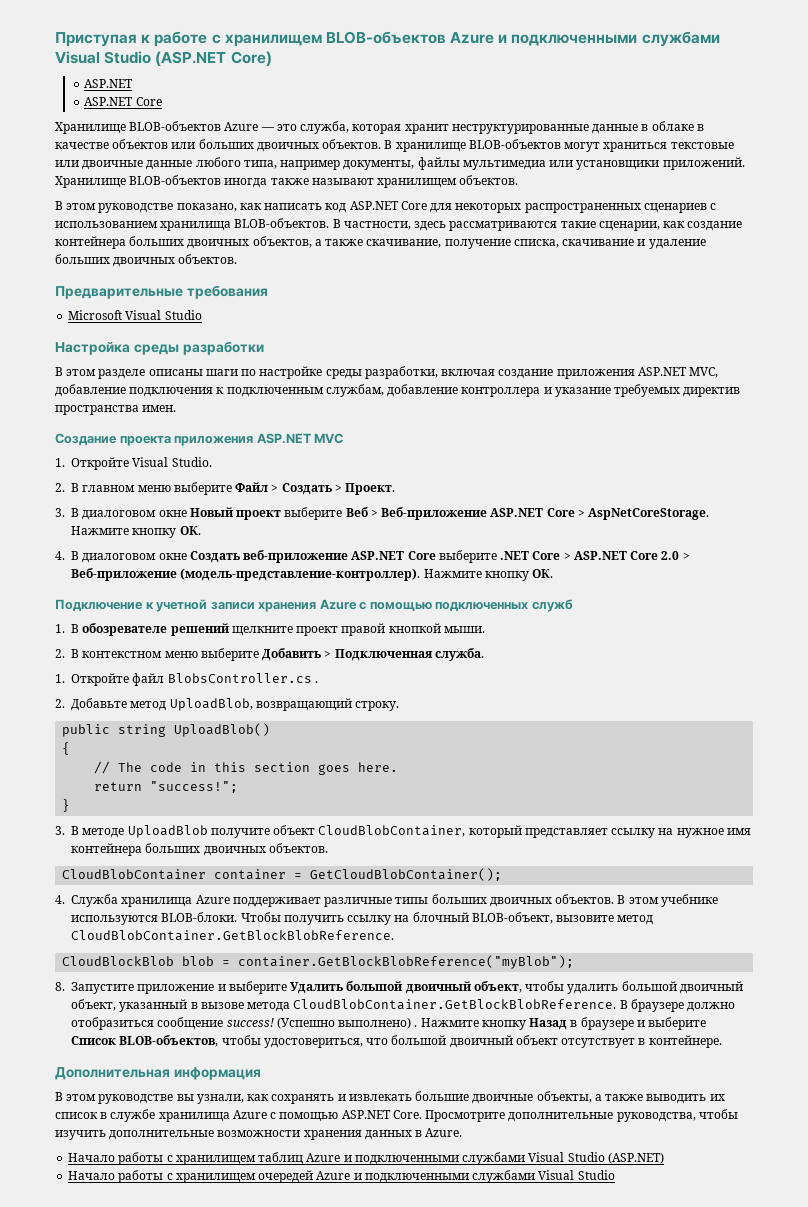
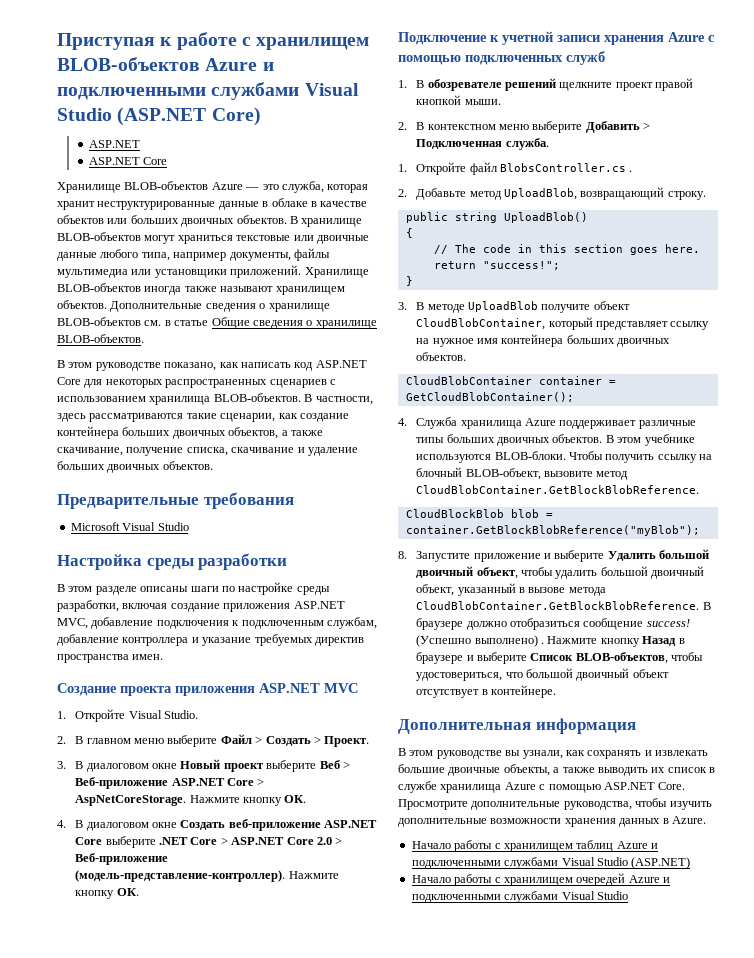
(519, 180) none -> [110,301,330,312] [57,317,377,329] [57,334,144,343] Дополнительные сведения о хранилище BLOB-объектов см. в статье Общие сведения о хранилище BLOB-объектов.

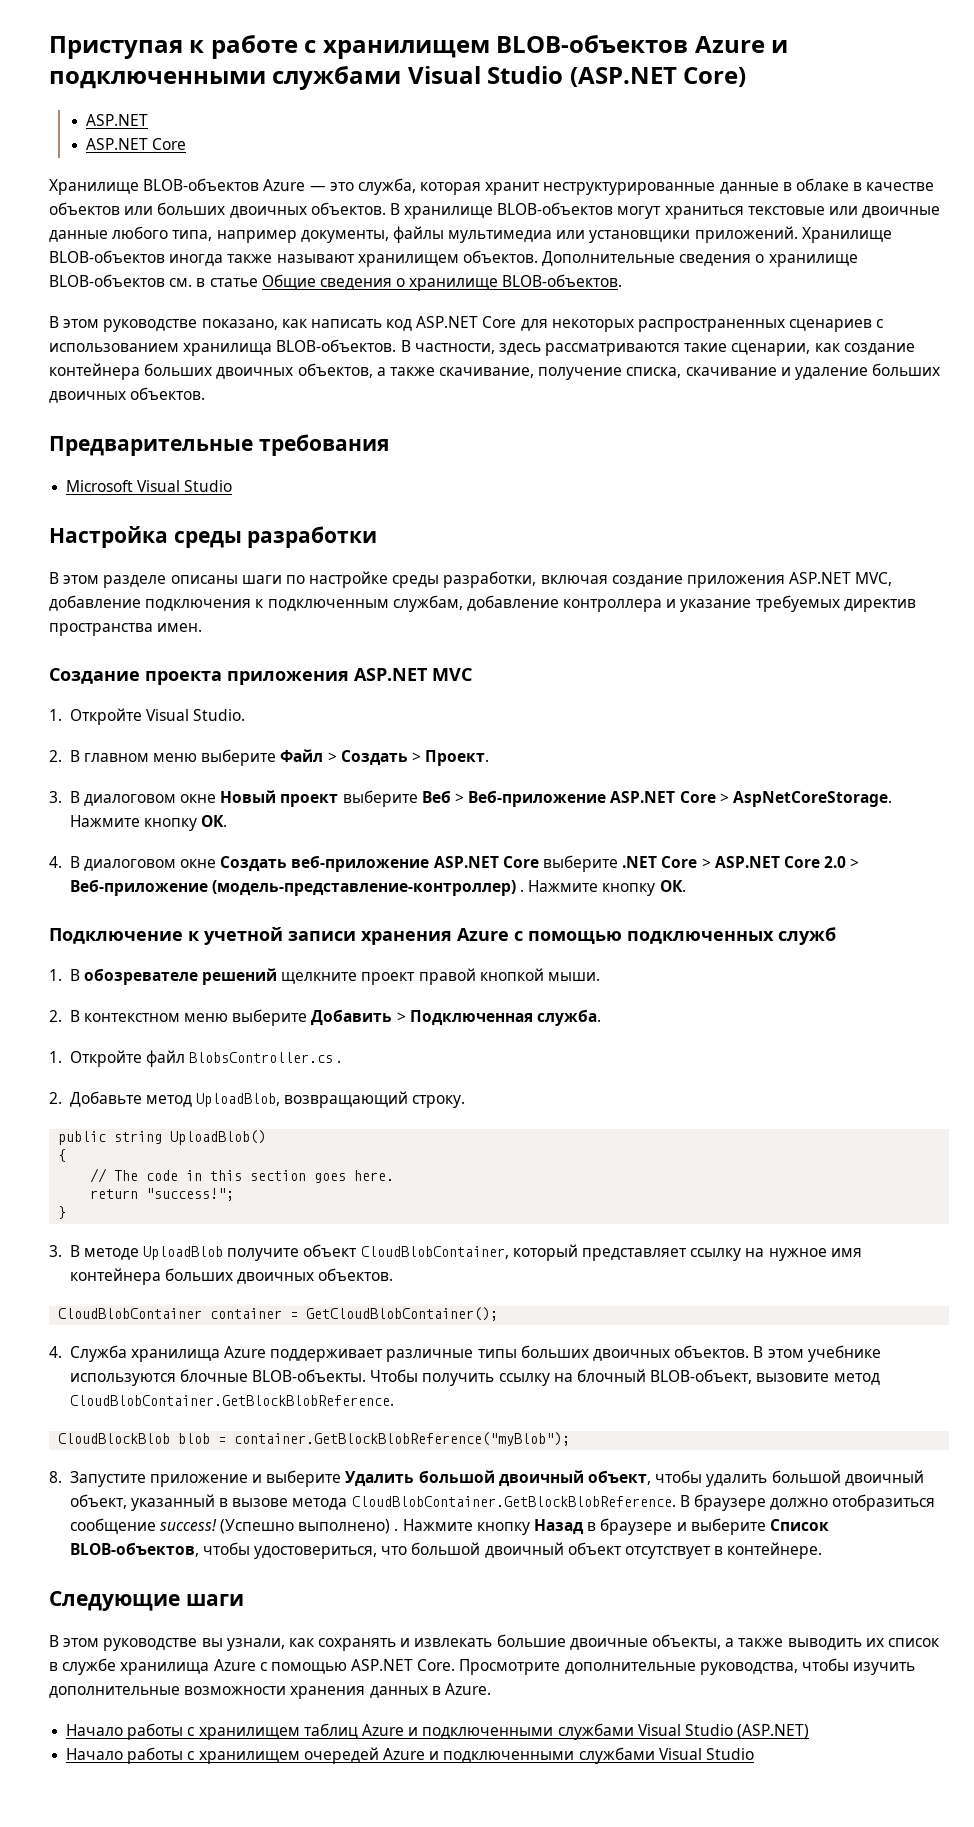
[75,870,286,882] (модель-представление-контроллер). -> [211,880,525,896] (модель-представление-контроллер) .
[494,451,566,460] BLOB-блоки. -> [179,1369,367,1382] блочные BLOB-объекты.
[398,718,636,734] Дополнительная информация -> [49,1591,244,1611] Следующие шаги

